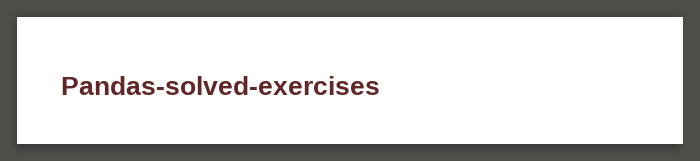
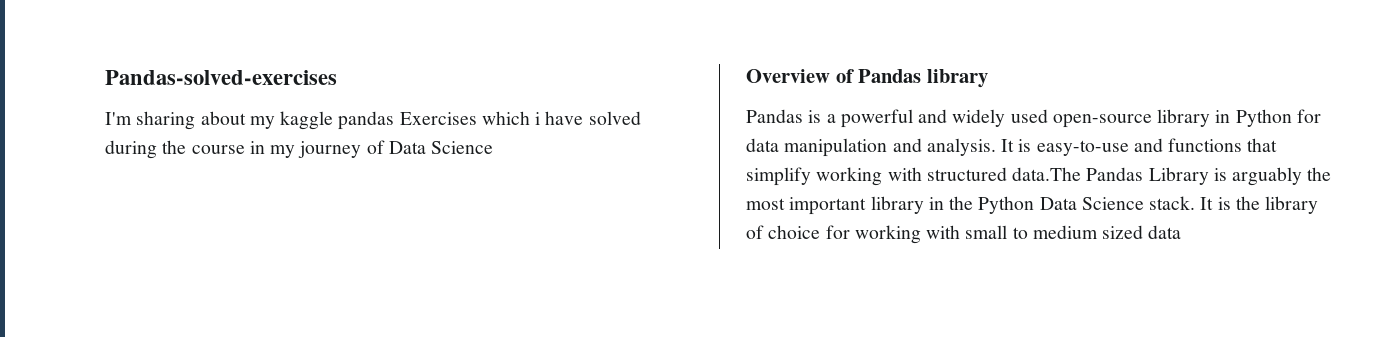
(380, 85) none -> [105,111,641,130] [105,140,494,159] [746,69,988,88] [746,109,1321,128] [746,138,1278,157] [746,167,1332,186] [746,196,1319,215] [746,225,1182,244] // I'm sharing about my kaggle pandas Exercises which i have solved during the course in my journey of Data Science // Overview of Pandas library // Pandas is a powerful and widely used open-source library in Python for data manipulation and analysis. It is easy-to-use and functions that simplify working with structured data.The Pandas Library is arguably the most important library in the Python Data Science stack. It is the library of choice for working with small to medium sized data

